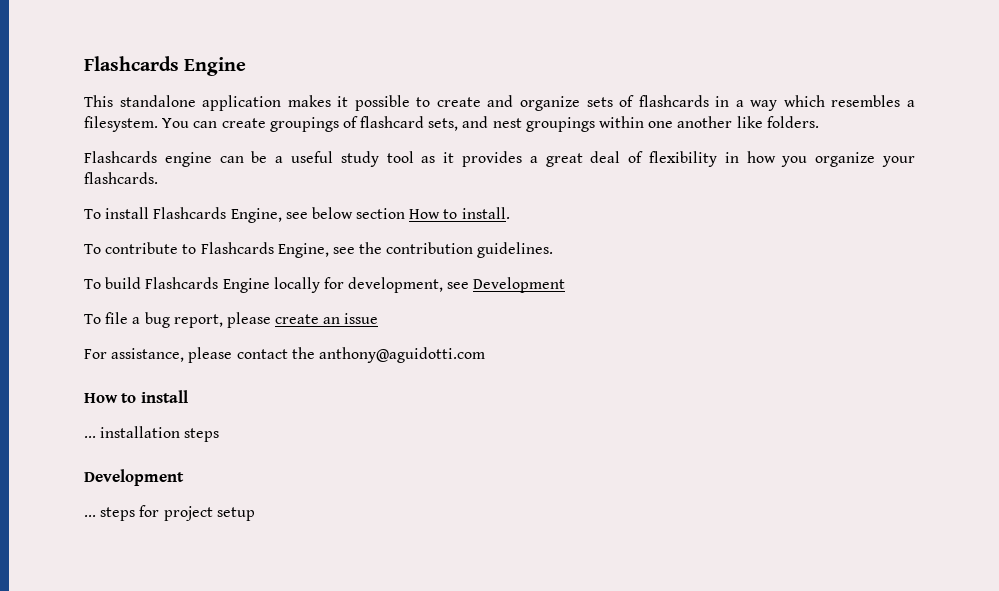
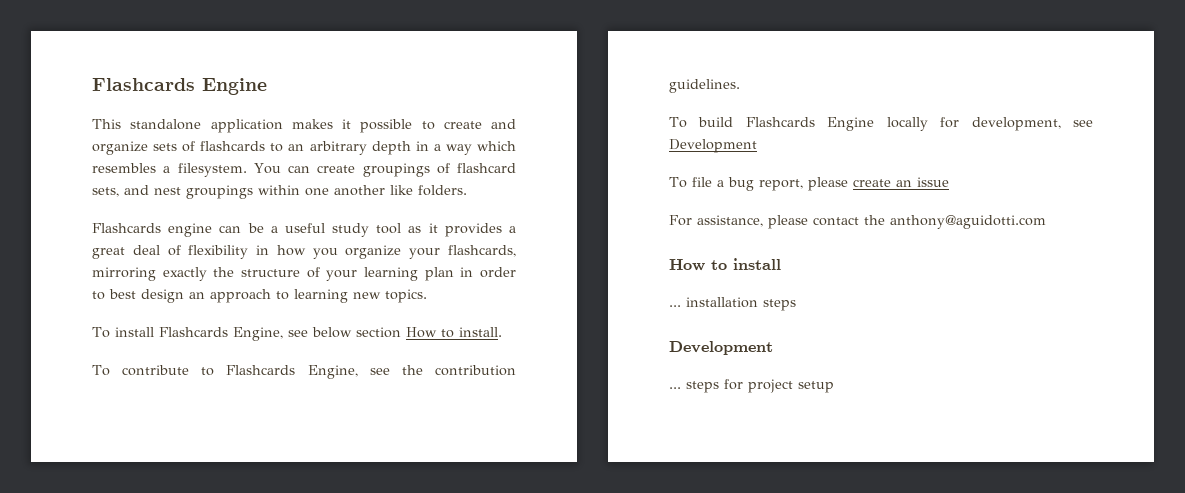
(709, 101) none -> [270,141,411,155] to an arbitrary depth
[84,172,158,184] flashcards. -> [447,245,516,257] [92,267,516,281] [92,289,427,303] flashcards, mirroring exactly the structure of your learning plan in order to best design an approach to learning new topics.

